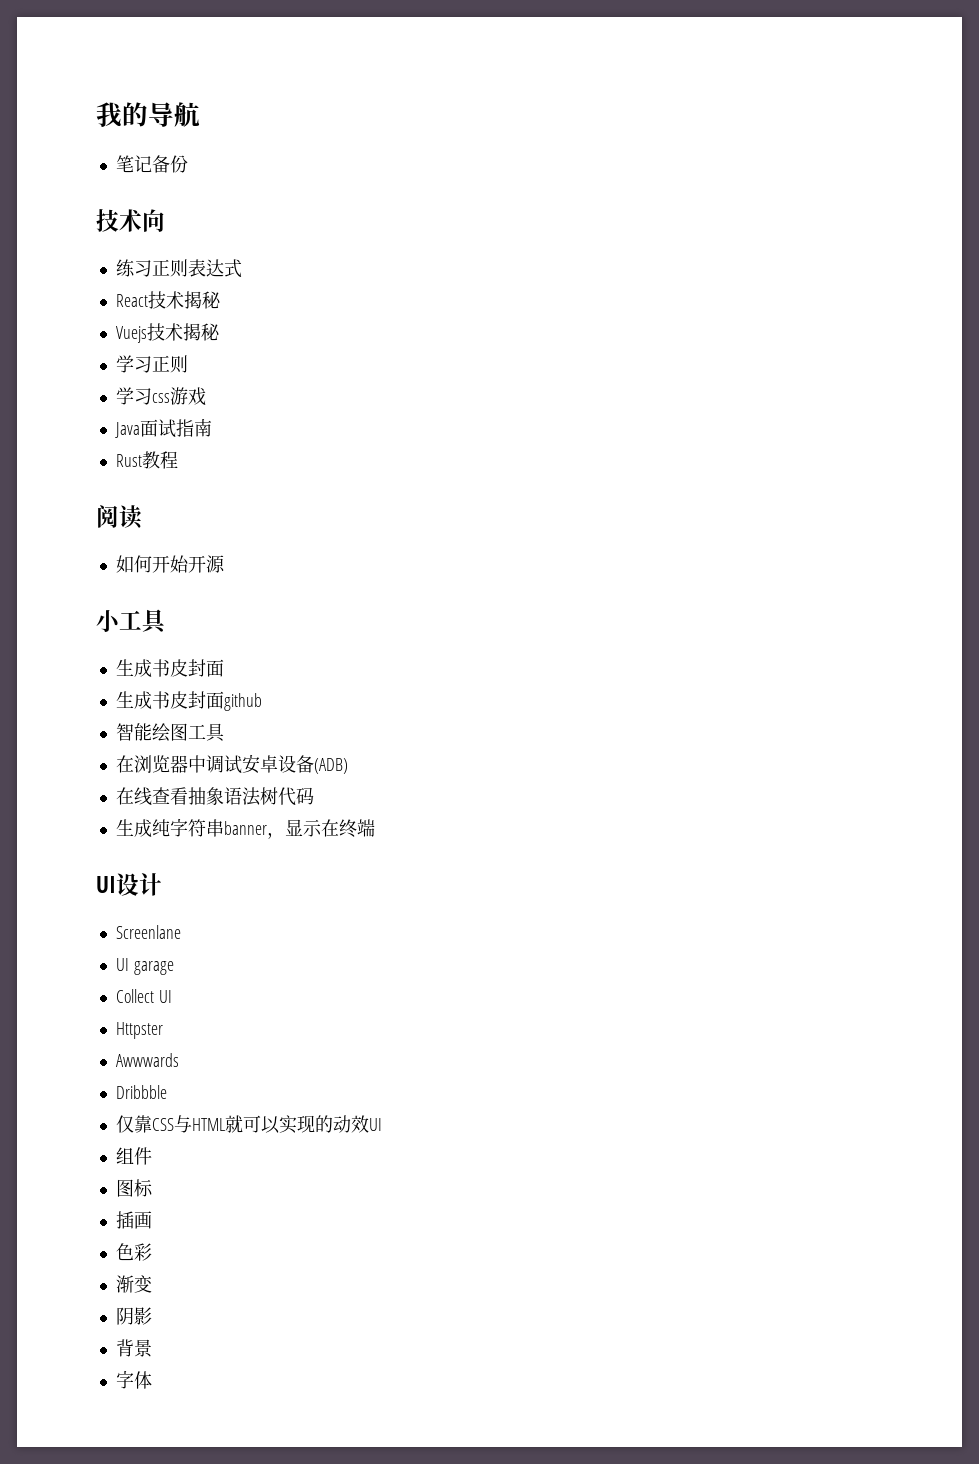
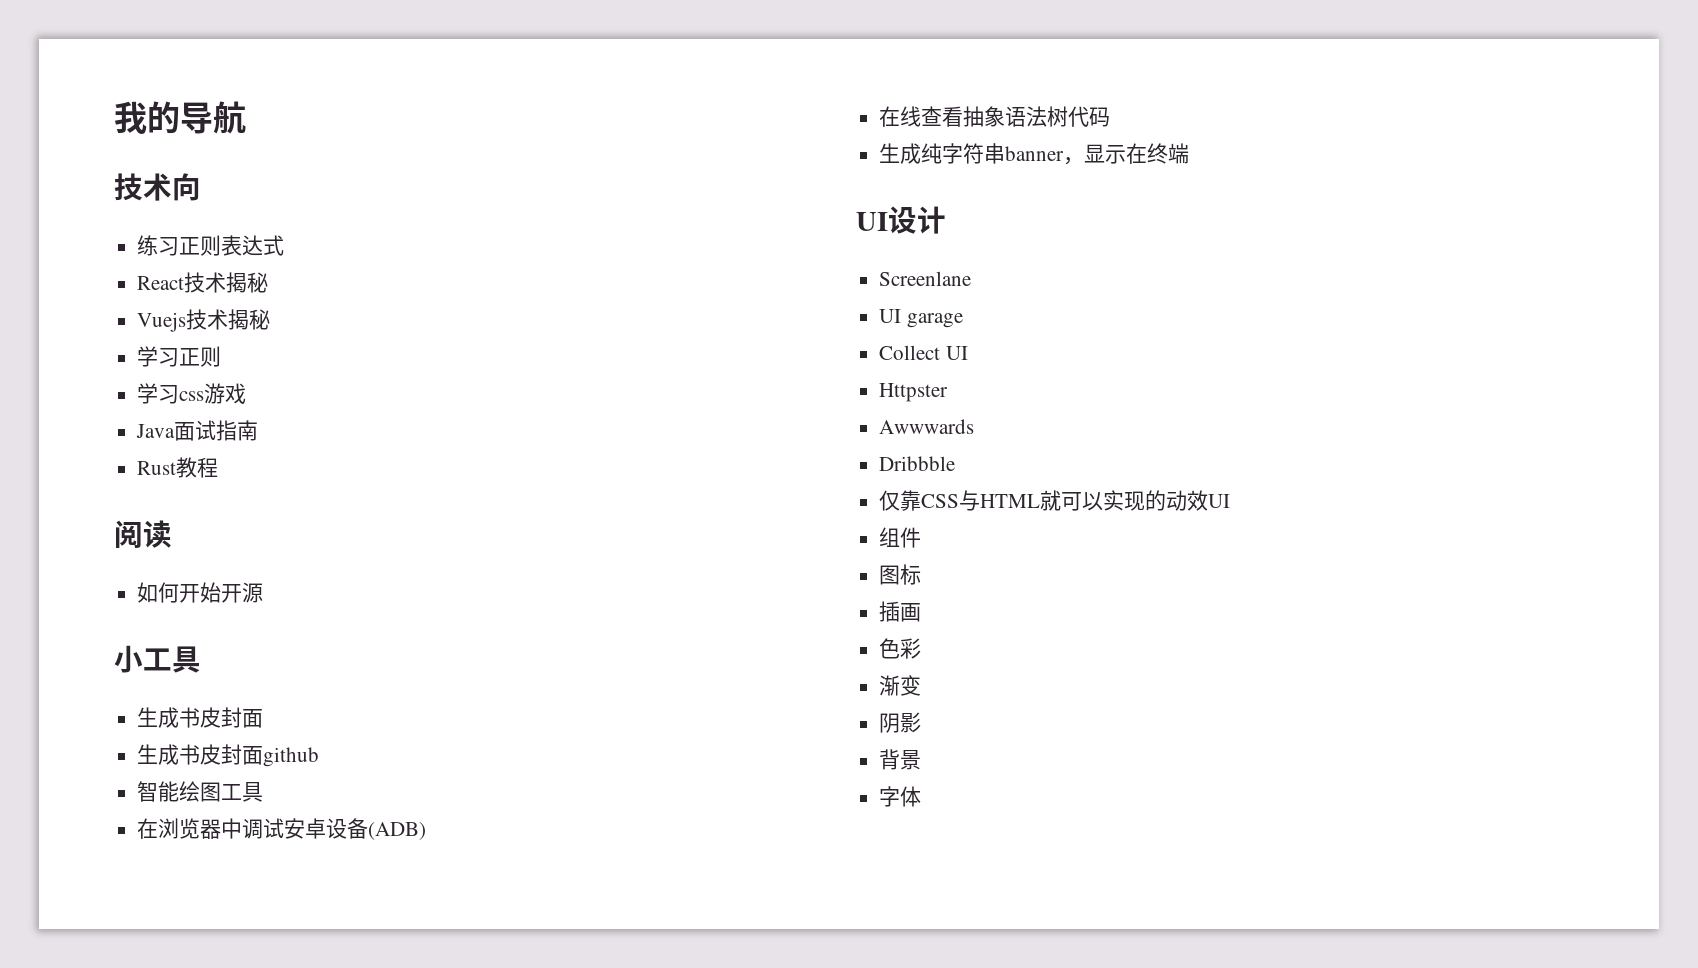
[115,155,188,173] // 笔记备份 -> (246, 117) none

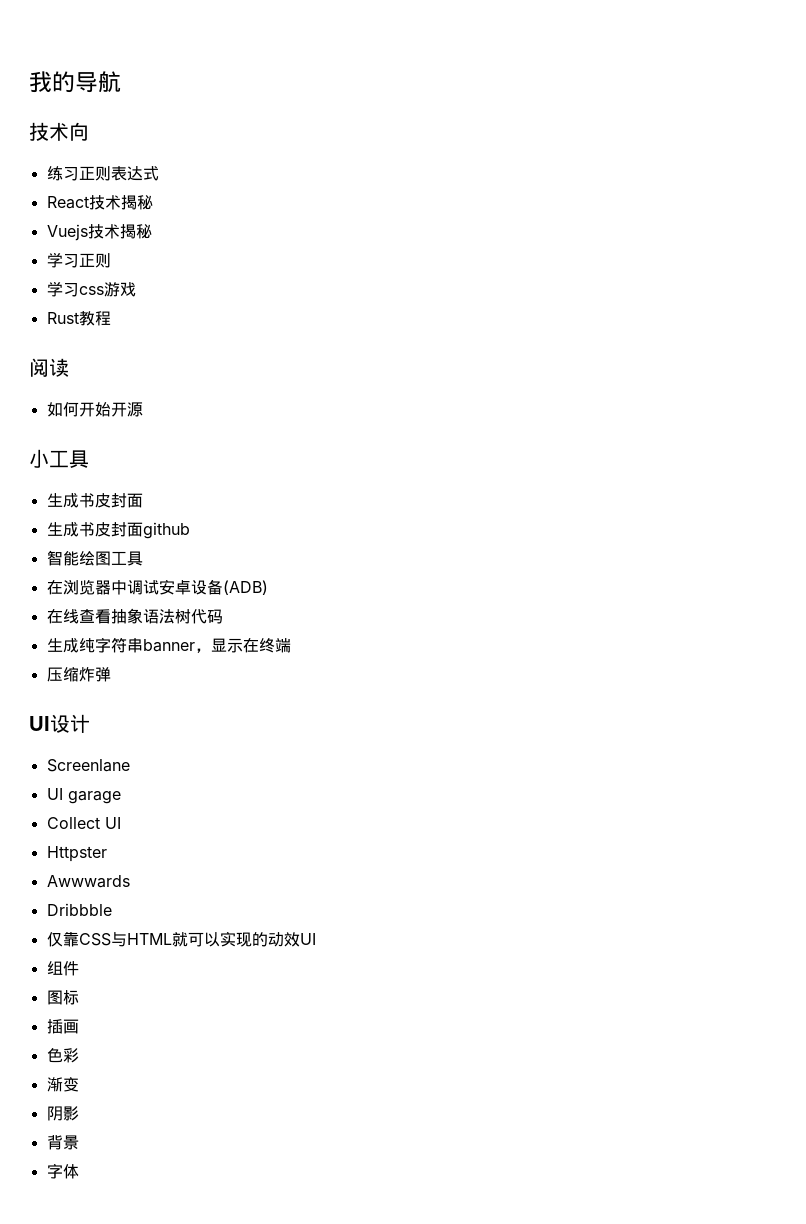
[136,420,259,441] // Java面试指南 -> (136, 289) none
(1190, 153) none -> [46,667,111,682] // 压缩炸弹

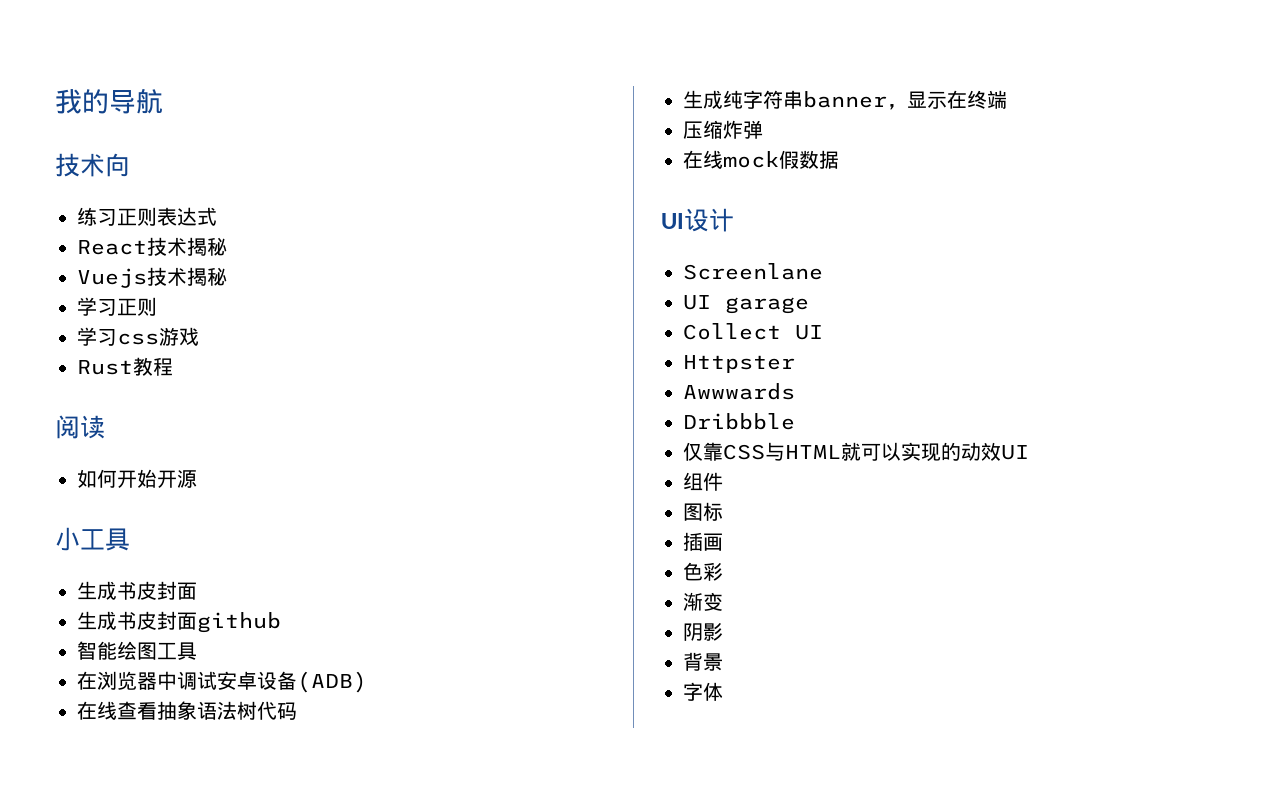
(111, 674) none -> [683,150,839,169] // 在线mock假数据

